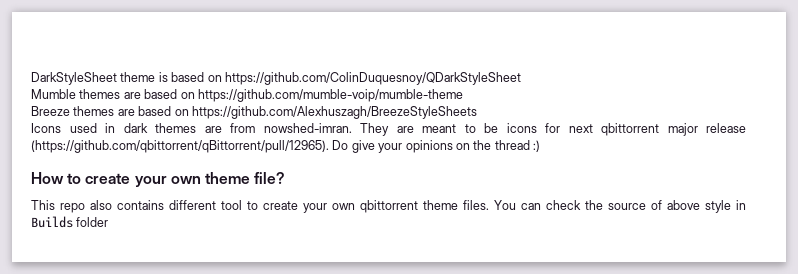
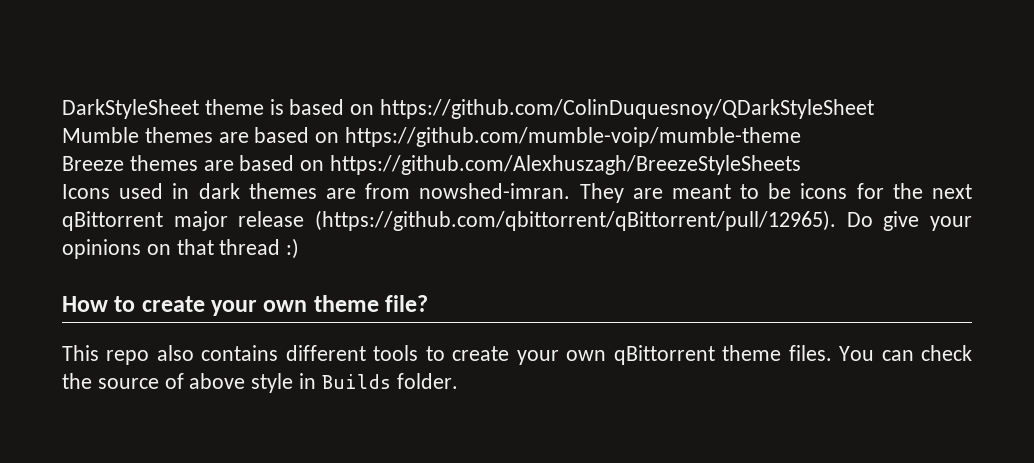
[568,123,659,136] next qbittorrent -> [892,183,972,199] [62,211,163,231] the next qBittorrent
[473,140,492,150] the -> [176,239,214,255] that
[221,200,418,213] tool to create your own qbittorrent -> [373,345,715,365] tools to create your own qBittorrent
[76,217,109,227] folder -> [396,373,458,389] folder.

